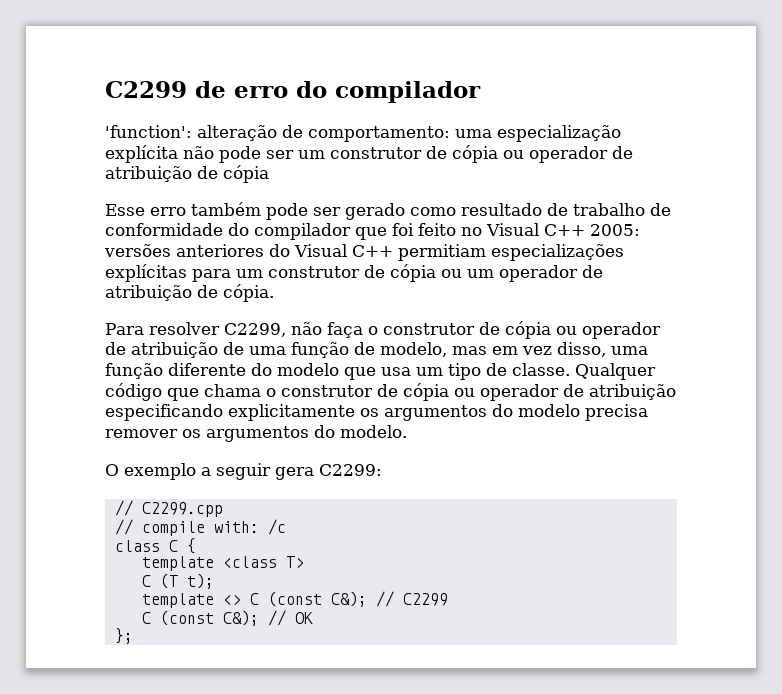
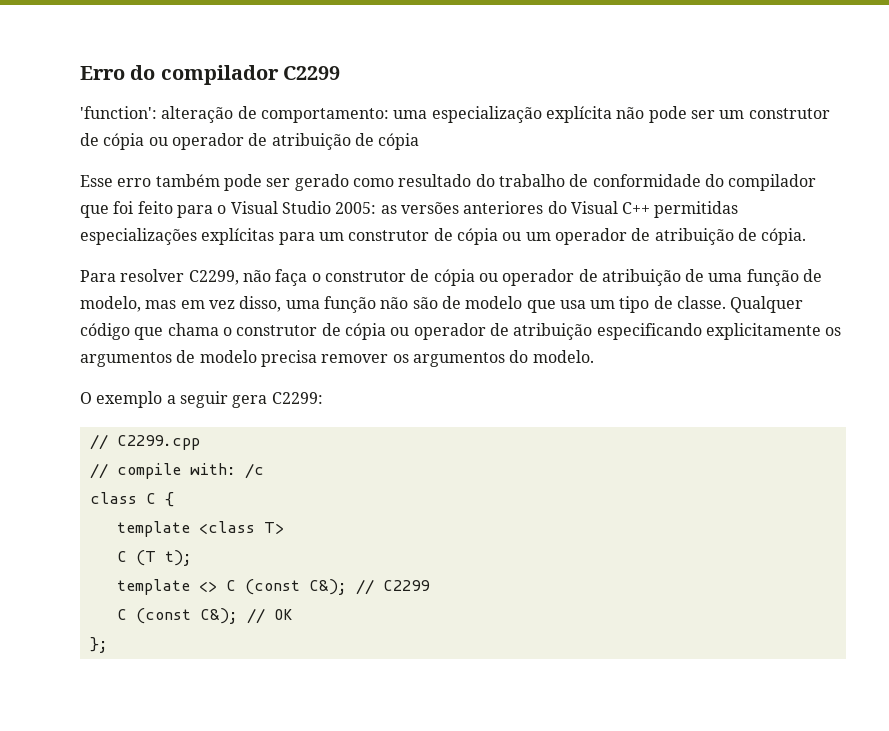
[105,81,481,103] C2299 de erro do compilador -> [80,65,341,85] Erro do compilador C2299
[547,203,568,216] de -> [475,174,495,187] do
[461,223,640,236] no Visual C++ 2005: -> [176,201,397,218] para o Visual Studio 2005: as
[398,244,486,261] permitiam -> [654,201,739,218] permitidas
[168,363,272,376] diferente do -> [380,296,461,309] não são de
[492,404,513,417] do -> [176,350,196,363] de

